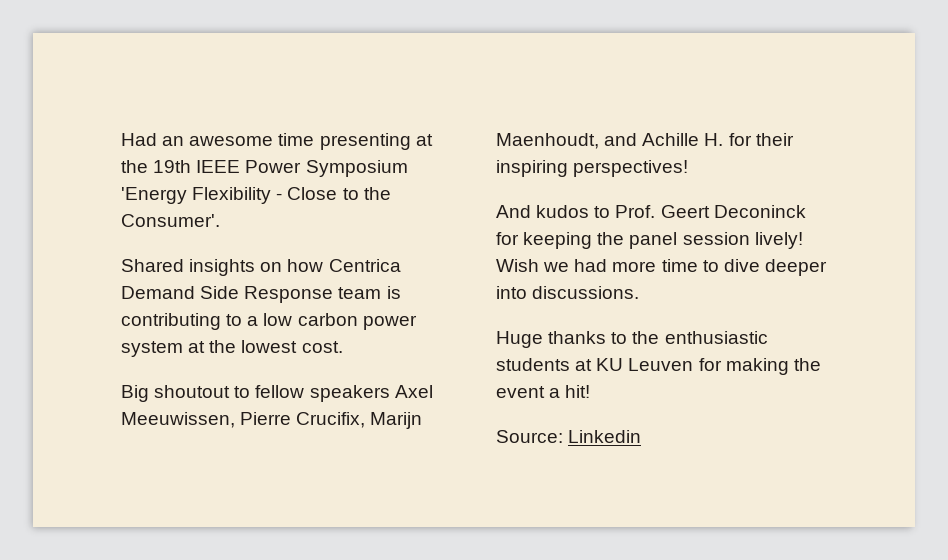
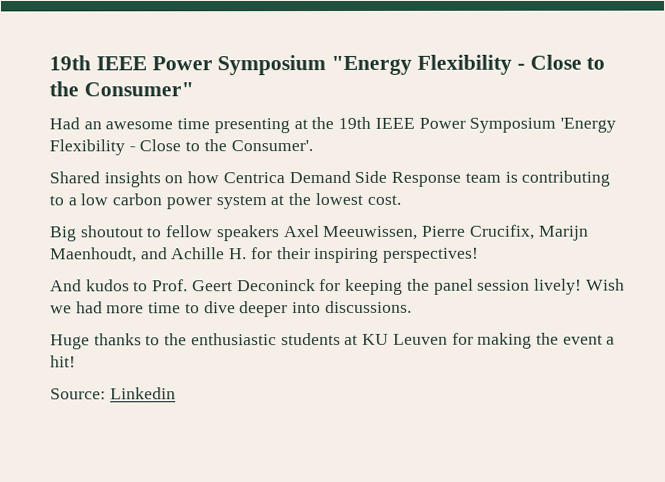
(121, 139) none -> [49,54,606,76] [49,81,194,97] 19th IEEE Power Symposium "Energy Flexibility - Close to the Consumer" //

